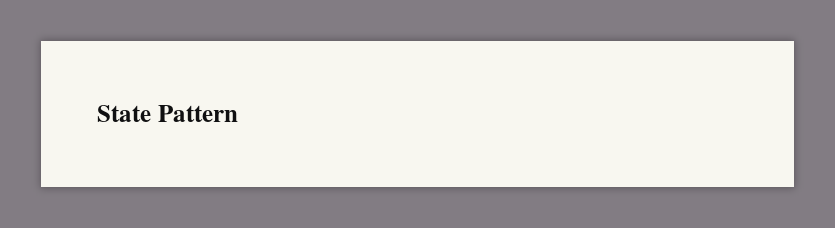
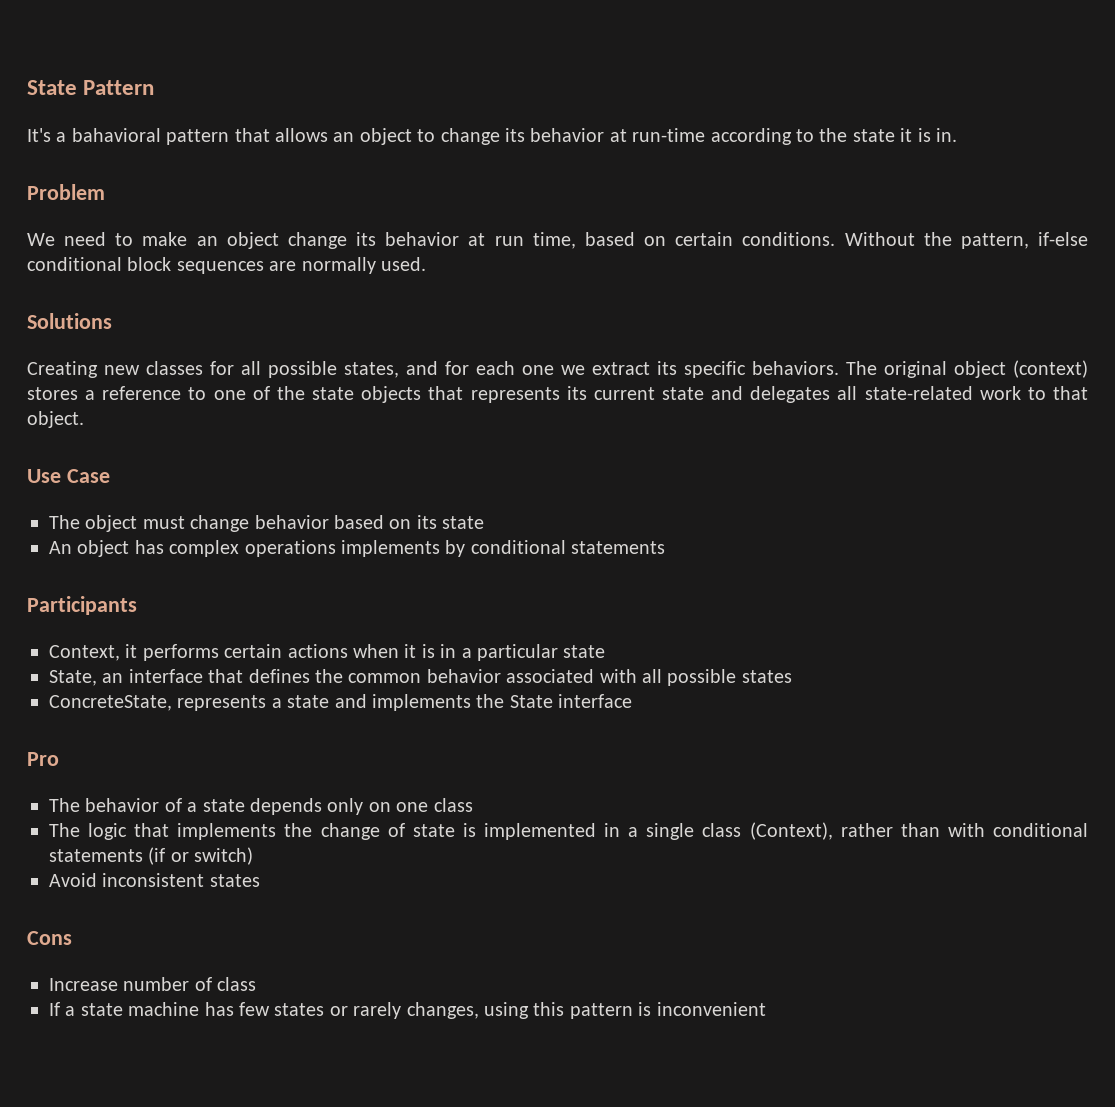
(238, 113) none -> [27,128,957,145] [27,184,105,200] [27,232,1088,249] [27,257,426,274] [27,313,112,329] [27,360,1088,378] [27,386,1088,403] [27,411,84,428] [27,469,110,483] [49,515,485,532] [49,540,666,557] [27,596,137,615] [49,644,606,661] [49,669,792,686] [49,694,633,711] [27,752,59,766] [49,798,473,815] [49,822,1088,840] [49,847,254,865] [49,873,260,887] [27,931,72,945] [49,977,257,991] [49,1002,766,1019] // It's a bahavioral pattern that allows an object to change its behavior at run-time according to the state it is in. // Problem // We need to make an object change its behavior at run time, based on certain conditions. Without the pattern, if-else conditional block sequences are normally used. // Solutions // Creating new classes for all possible states, and for each one we extract its specific behaviors. The original object (context) stores a reference to one of the state objects that represents its current state and delegates all state-related work to that object. // Use Case // The object must change behavior based on its state // An object has complex operations implements by conditional statements // Participants // Context, it performs certain actions when it is in a particular state // State, an interface that defines the common behavior associated with all possible states // ConcreteState, represents a state and implements the State interface // Pro // The behavior of a state depends only on one class // The logic that implements the change of state is implemented in a single class (Context), rather than with conditional statements (if or switch) // Avoid inconsistent states // Cons // Increase number of class // If a state machine has few states or rarely changes, using this pattern is inconvenient

